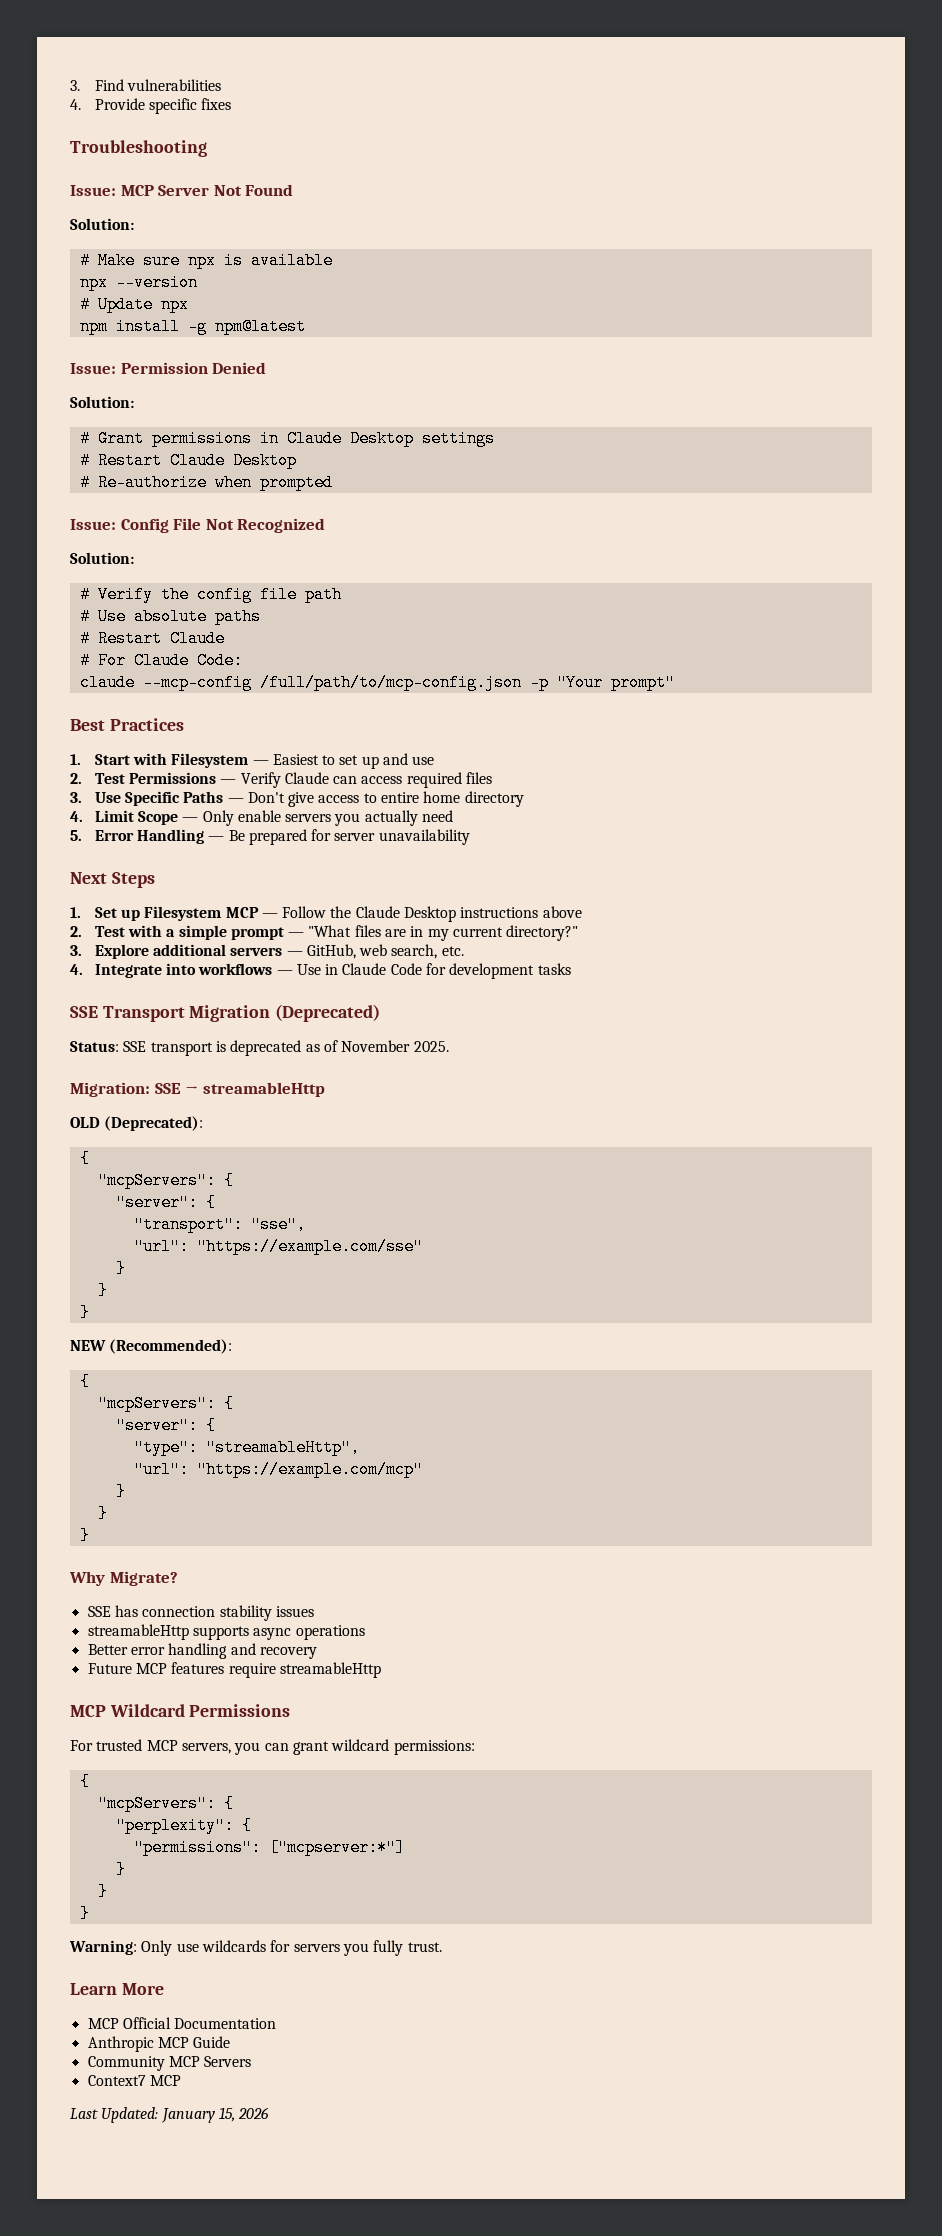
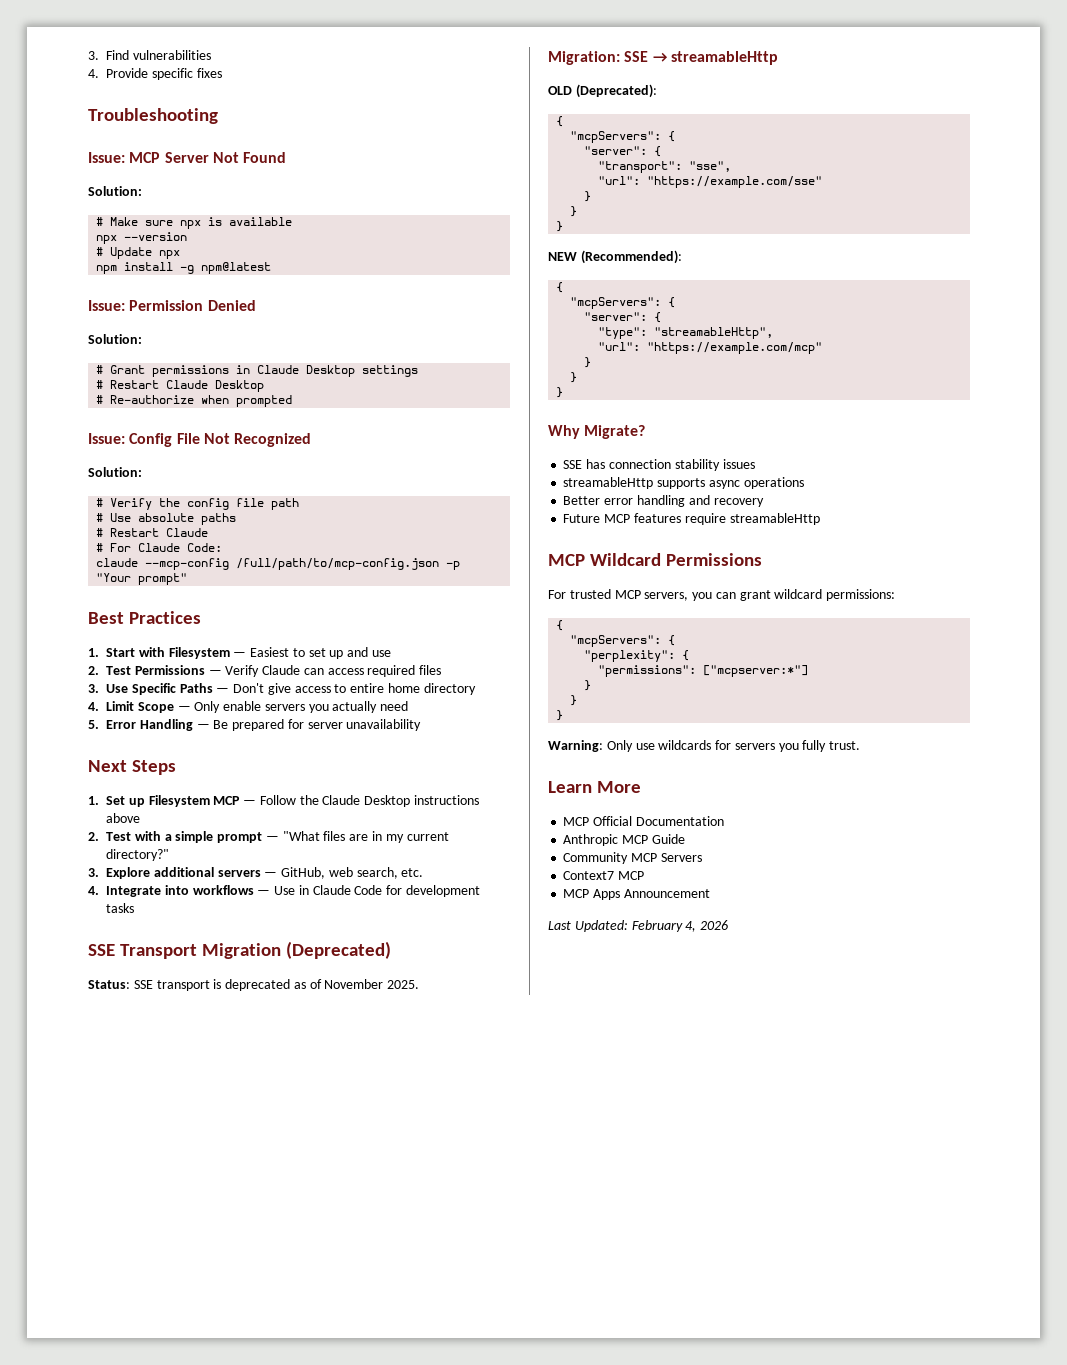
(181, 2080) none -> [563,889,710,900] // MCP Apps Announcement
[160,2107,235,2123] January 15, -> [631,920,697,932] February 4,

